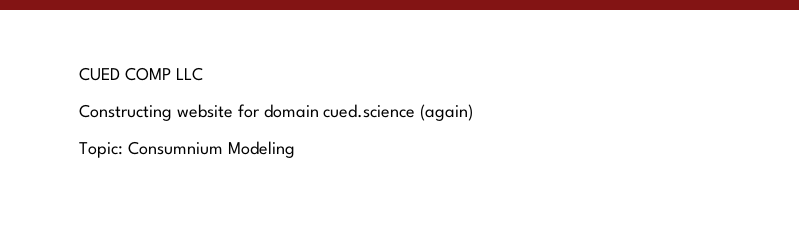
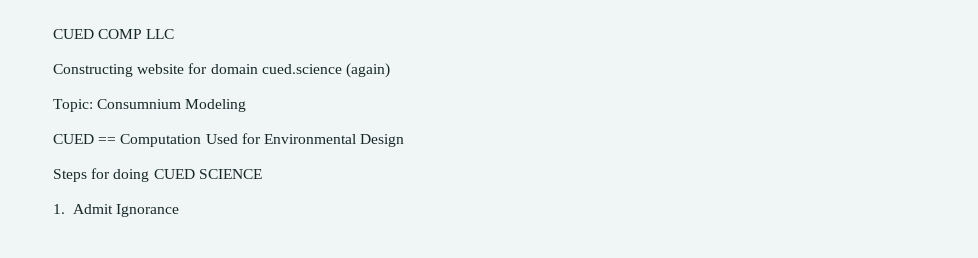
(295, 149) none -> [53,133,405,147] [53,168,262,182] [53,204,179,217] // CUED == Computation Used for Environmental Design // Steps for doing CUED SCIENCE // 1. Admit Ignorance

